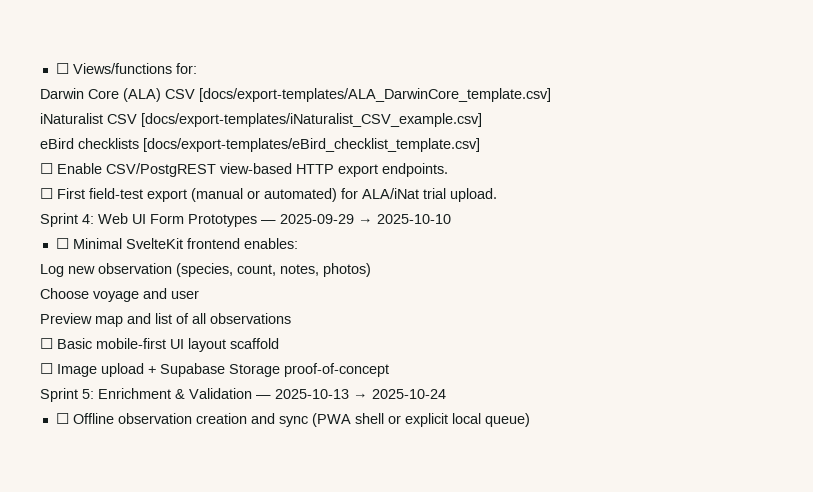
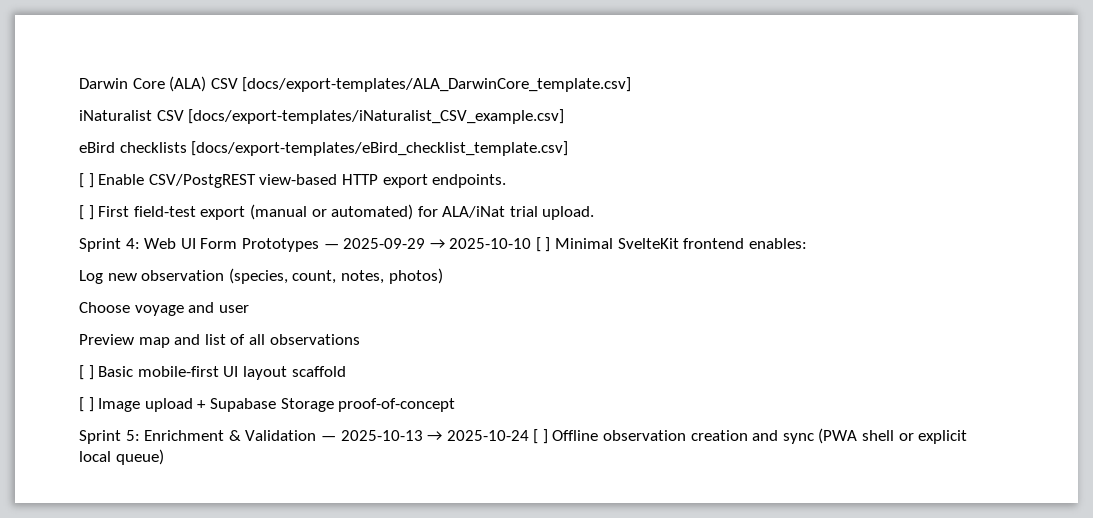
[55,63,197,74] ☐ Views/functions for: // -> (79, 83) none
[40,163,53,174] ☐ -> [79,173,94,188] [ ]
[40,188,53,199] ☐ -> [79,205,94,220] [ ]
[55,238,69,249] // ☐ -> [535,237,551,252] [ ]
[40,338,53,349] ☐ -> [79,365,94,380] [ ]
[40,363,53,374] ☐ -> [79,397,94,412] [ ]
[55,413,69,424] // ☐ -> [533,429,548,444] [ ]

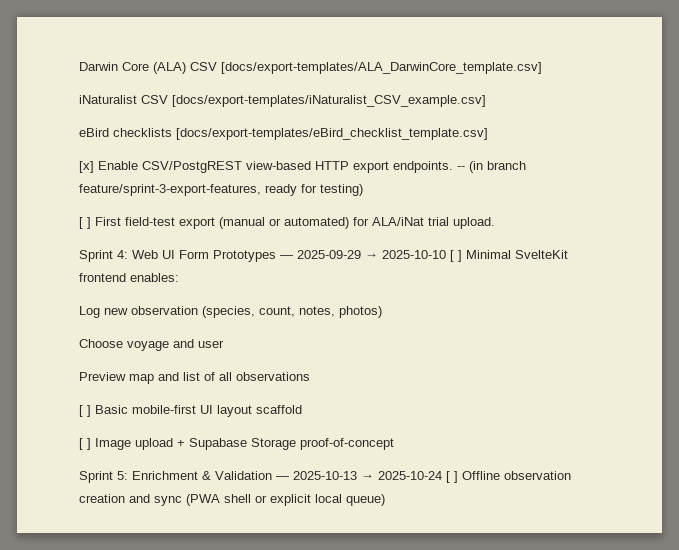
[79,173,94,188] [ ] -> [79,161,94,173] [x]
(507, 181) none -> [457,161,526,173] [79,184,363,196] -- (in branch feature/sprint-3-export-features, ready for testing)

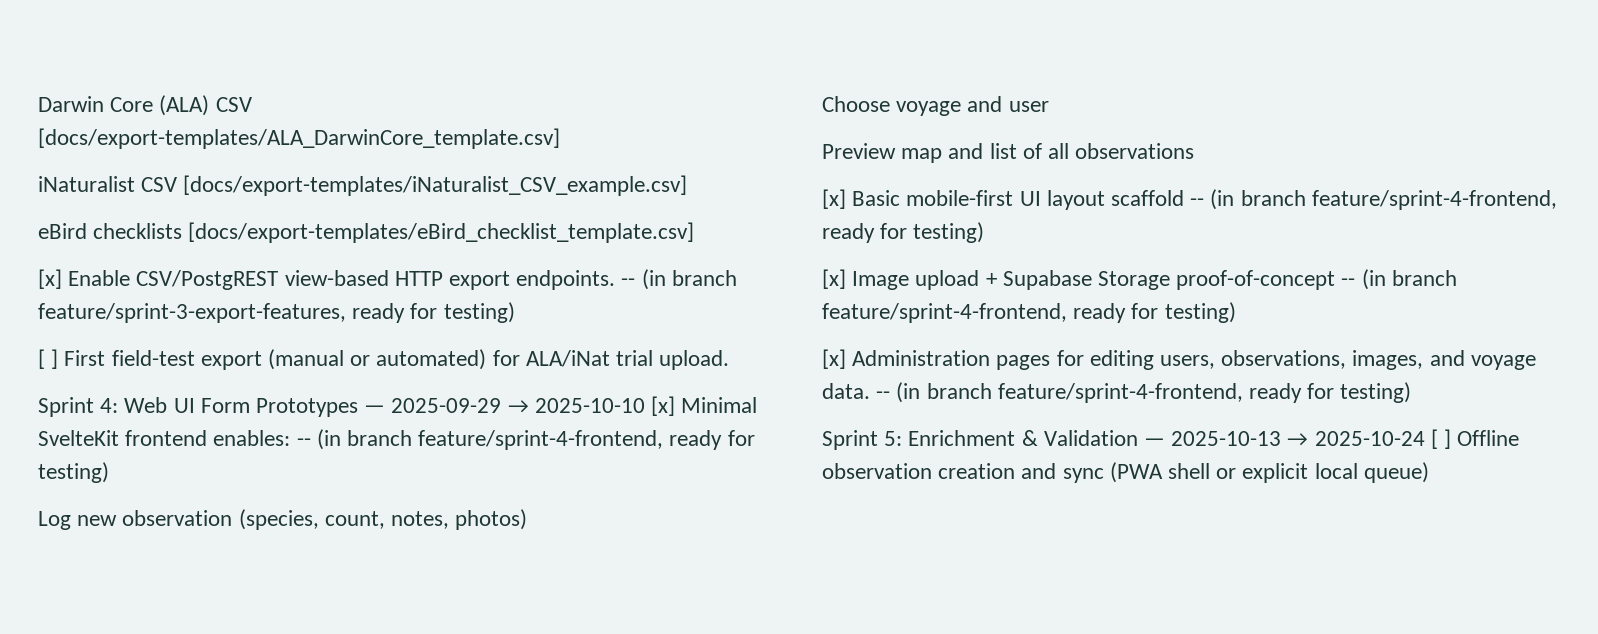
[450,250,462,262] [ ] -> [651,396,676,416] [x]
(179, 277) none -> [296,429,755,450] [38,462,109,483] -- (in branch feature/sprint-4-frontend, ready for testing)
[79,405,91,417] [ ] -> [822,189,846,209] [x]
[79,438,91,450] // [ ] -> [1190,189,1557,210] [822,222,985,243] [822,269,846,289] -- (in branch feature/sprint-4-frontend, ready for testing) // [x]
(394, 444) none -> [1341,269,1457,290] [822,302,1236,323] [822,349,1536,370] [822,382,1412,403] -- (in branch feature/sprint-4-frontend, ready for testing) // [x] Administration pages for editing users, observations, images, and voyage data. -- (in branch feature/sprint-4-frontend, ready for testing)

